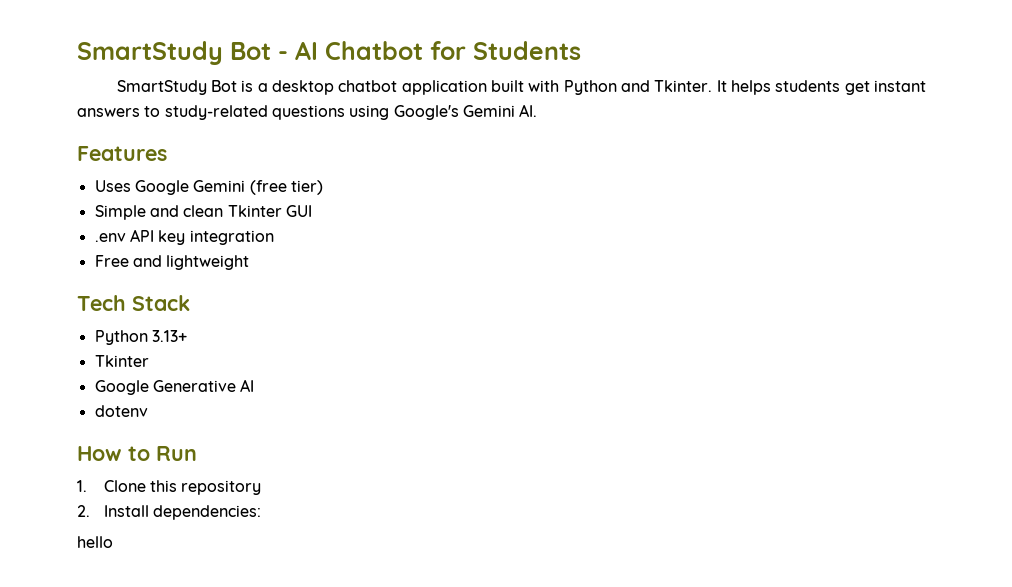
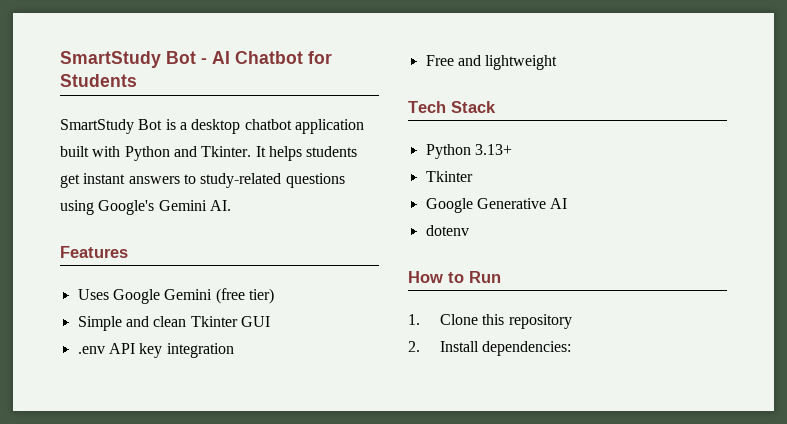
[77,536,113,548] // hello -> (572, 348) none

